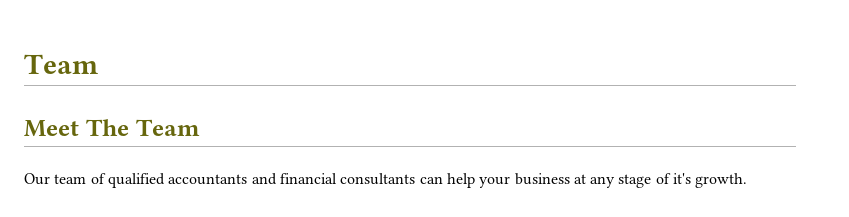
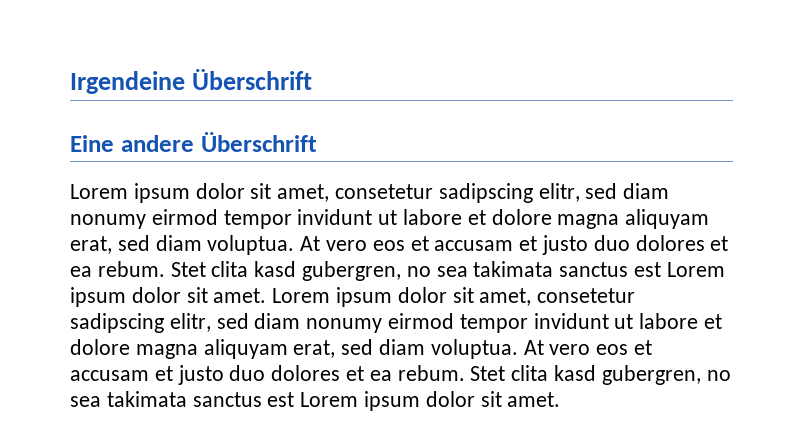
[24,54,98,74] [24,119,200,137] [24,173,748,188] Team // Meet The Team // Our team of qualified accountants and financial consultants can help your business at any stage of it's growth. -> [70,69,313,94] [70,132,317,152] [70,183,670,203] [70,209,710,229] [70,235,729,255] [70,261,725,281] [70,287,636,307] [70,313,723,333] [70,339,653,359] [70,365,731,385] [70,391,561,411] Irgendeine Überschrift // Eine andere Überschrift // Lorem ipsum dolor sit amet, consetetur sadipscing elitr, sed diam nonumy eirmod tempor invidunt ut labore et dolore magna aliquyam erat, sed diam voluptua. At vero eos et accusam et justo duo dolores et ea rebum. Stet clita kasd gubergren, no sea takimata sanctus est Lorem ipsum dolor sit amet. Lorem ipsum dolor sit amet, consetetur sadipscing elitr, sed diam nonumy eirmod tempor invidunt ut labore et dolore magna aliquyam erat, sed diam voluptua. At vero eos et accusam et justo duo dolores et ea rebum. Stet clita kasd gubergren, no sea takimata sanctus est Lorem ipsum dolor sit amet.

